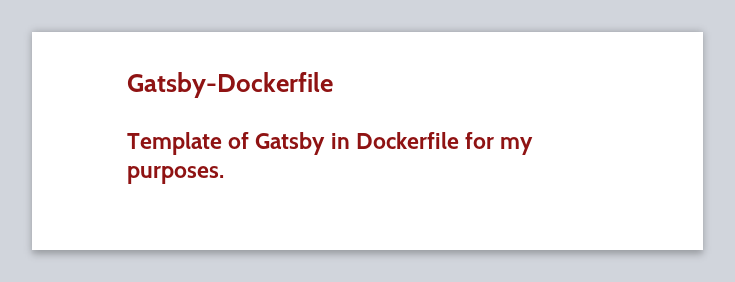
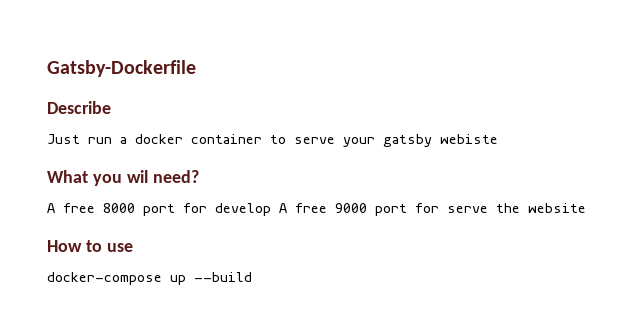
[127,132,534,155] [127,166,224,184] Template of Gatsby in Dockerfile for my purposes. -> [47,101,111,114] [47,134,498,147] [47,170,199,186] [47,203,586,216] [47,240,133,252] [47,272,252,285] Describe // Just run a docker container to serve your gatsby webiste // What you wil need? // A free 8000 port for develop A free 9000 port for serve the website // How to use // docker-compose up --build

